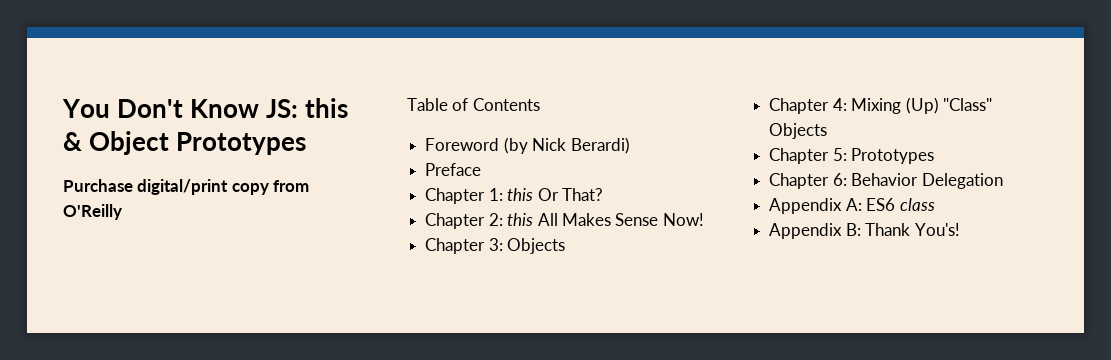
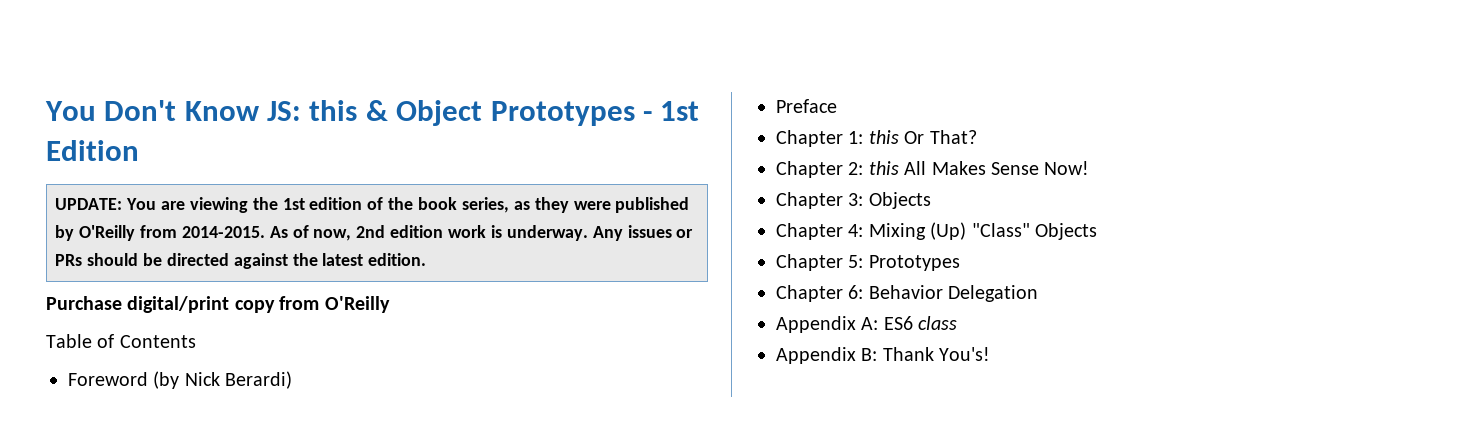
(307, 143) none -> [642,101,700,121] [46,140,139,161] [55,197,690,213] [55,225,694,241] [55,253,427,269] - 1st Edition // UPDATE: You are viewing the 1st edition of the book series, as they were published by O'Reilly from 2014-2015. As of now, 2nd edition work is underway. Any issues or PRs should be directed against the latest edition.

